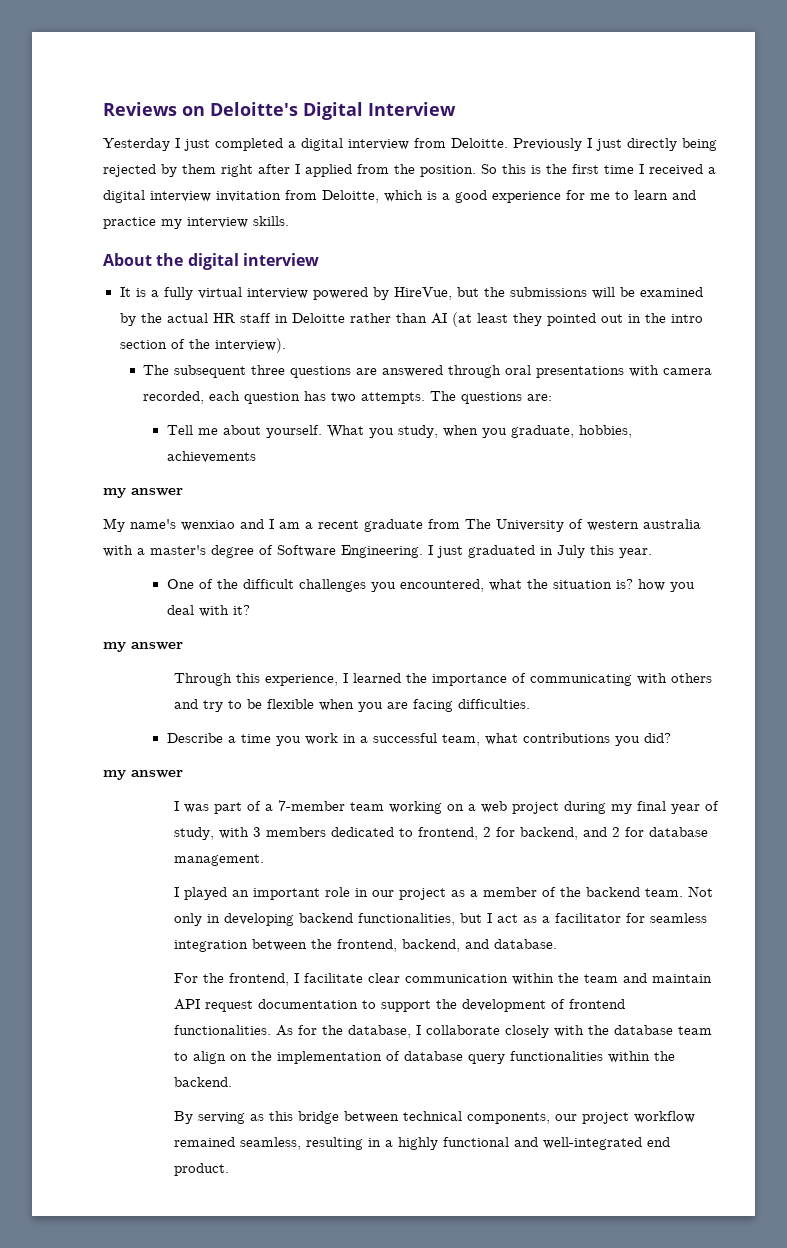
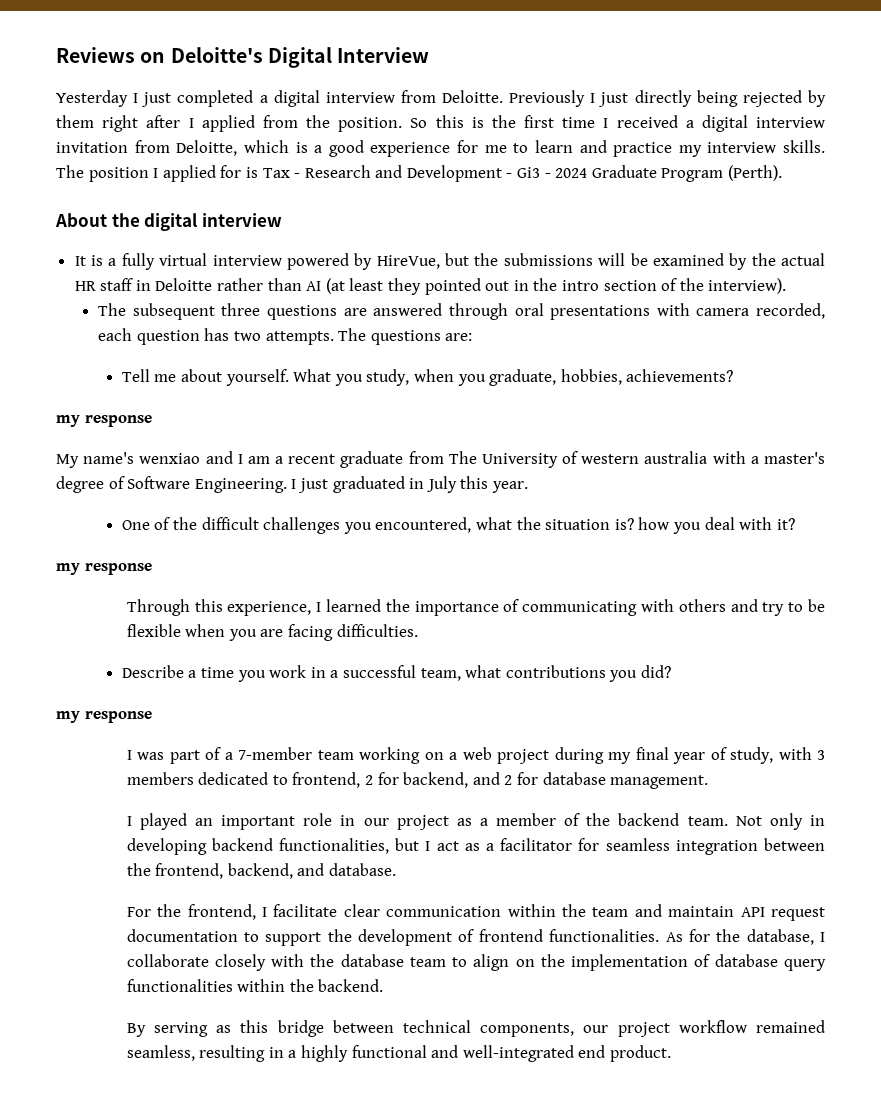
(289, 221) none -> [56,165,783,182] The position I applied for is Tax - Research and Development - Gi3 - 2024 Graduate Program (Perth).
[166,451,256,463] [103,488,183,498] achievements // my answer -> [626,369,734,382] [56,415,152,427] achievements? // my response
[131,642,183,650] answer -> [84,563,152,575] response
[131,770,183,778] answer -> [84,711,152,723] response

